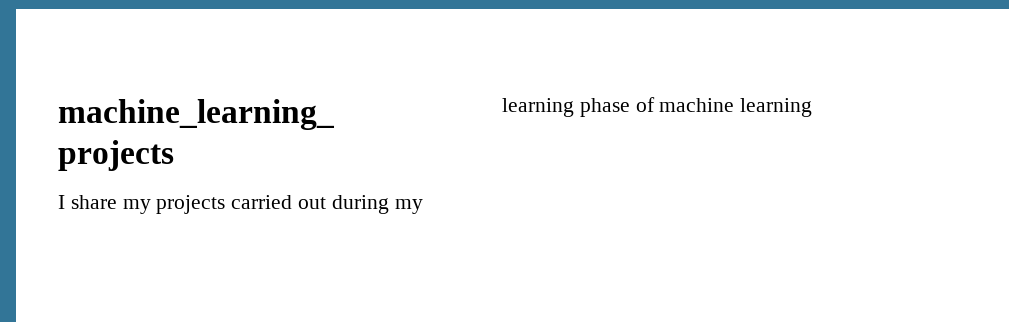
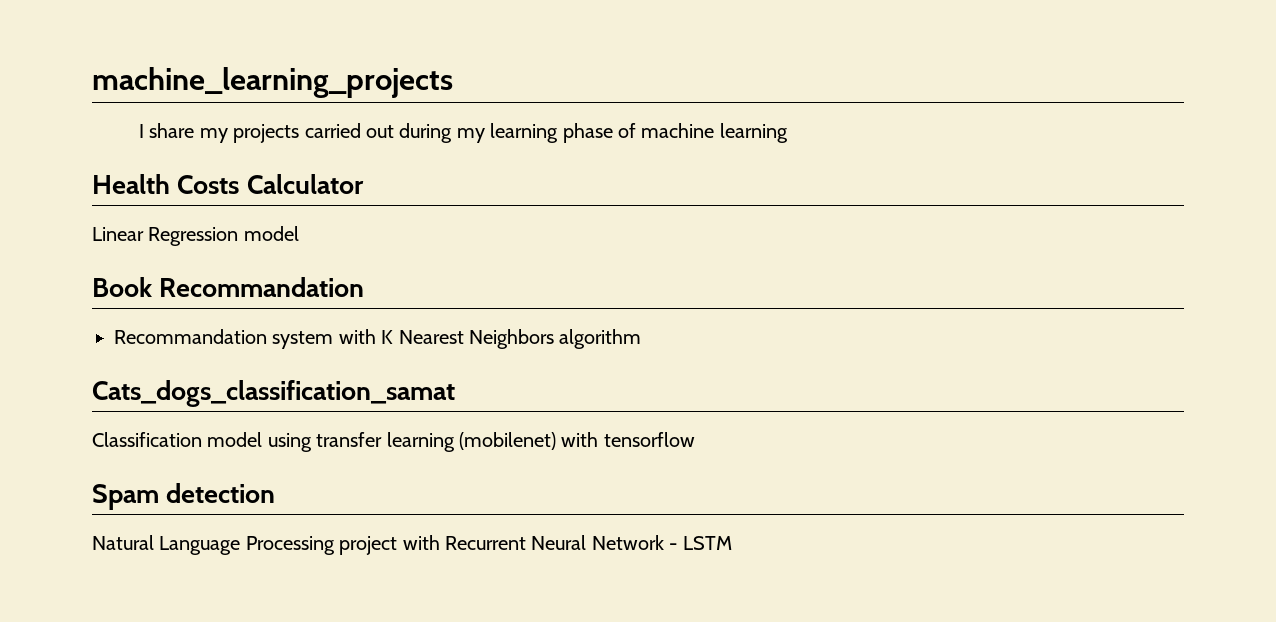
(813, 107) none -> [92,174,364,194] [92,226,299,246] [92,277,365,297] [114,329,642,349] [92,380,455,407] [92,432,695,452] [92,483,276,510] [92,535,732,555] // Health Costs Calculator // Linear Regression model // Book Recommandation // Recommandation system with K Nearest Neighbors algorithm // Cats_dogs_classification_samat // Classification model using transfer learning (mobilenet) with tensorflow // Spam detection // Natural Language Processing project with Recurrent Neural Network - LSTM

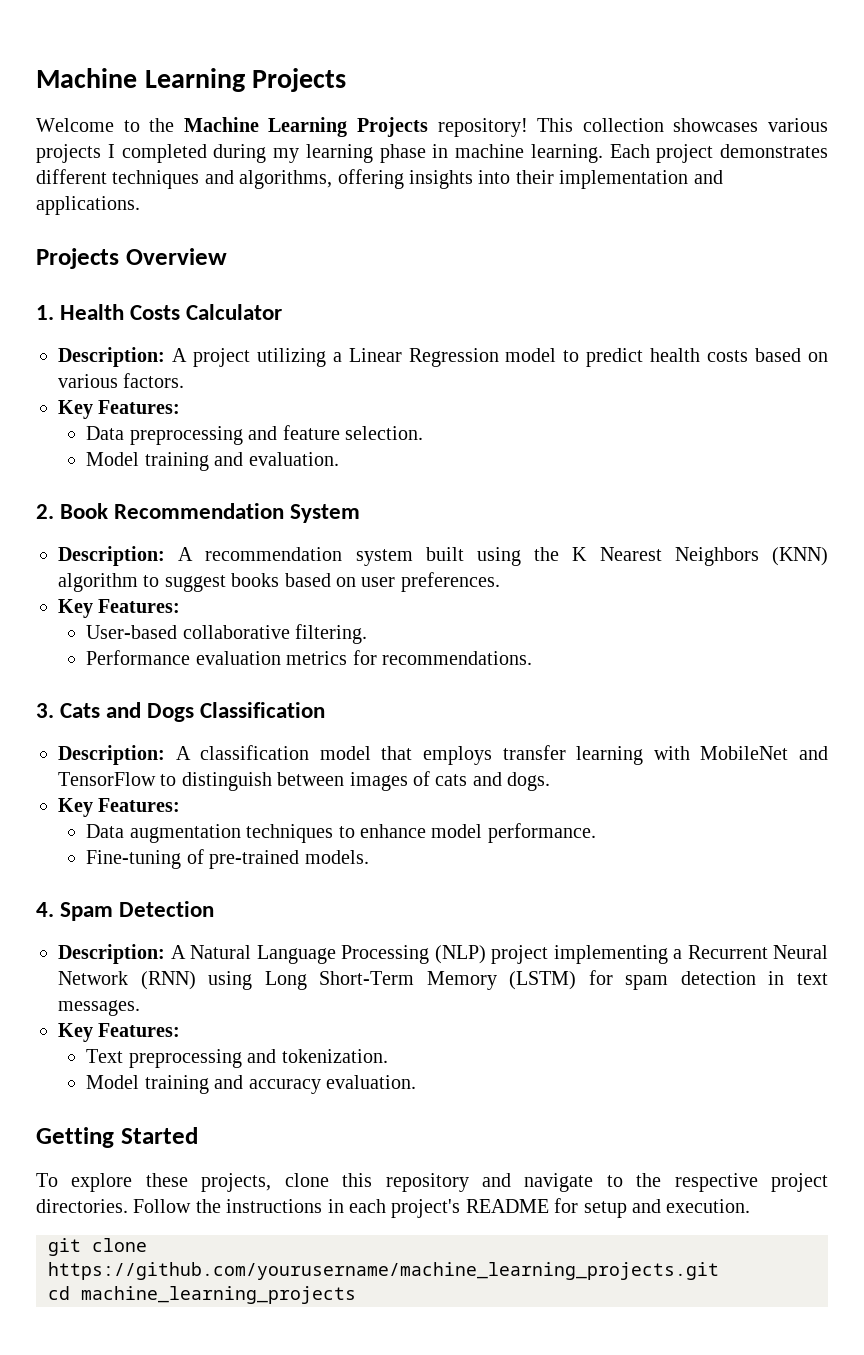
[92,67,453,98] [138,123,788,143] [92,174,364,194] [92,226,299,246] [92,277,365,297] [114,329,376,349] machine_learning_projects // I share my projects carried out during my learning phase of machine learning // Health Costs Calculator // Linear Regression model // Book Recommandation // Recommandation system with -> [36,68,347,92] [36,117,829,137] [36,144,828,163] [36,169,723,189] [36,196,140,215] [36,248,227,269] [36,304,283,320] [58,347,828,367] [58,373,185,388] [58,400,181,419] [86,425,424,445] [86,452,339,471] [36,503,361,523] [58,546,560,566] Machine Learning Projects // Welcome to the Machine Learning Projects repository! This collection showcases various projects I completed during my learning phase in machine learning. Each project demonstrates different techniques and algorithms, offering insights into their implementation and applications. // Projects Overview // 1. Health Costs Calculator // Description: A project utilizing a Linear Regression model to predict health costs based on various factors. // Key Features: // Data preprocessing and feature selection. // Model training and evaluation. // 2. Book Recommendation System // Description: A recommendation system built using the
(554, 339) none -> [772,547,829,566] (KNN)
[92,380,455,407] [92,432,695,452] [92,483,276,510] [92,535,732,555] // Cats_dogs_classification_samat // Classification model using transfer learning (mobilenet) with tensorflow // Spam detection // Natural Language Processing project with Recurrent Neural Network - LSTM -> [143,572,500,592] [58,599,181,618] [86,624,368,644] [86,650,533,665] [36,702,326,722] [58,745,829,765] [58,771,551,791] [58,798,181,817] [86,823,596,843] [86,849,369,869] [36,901,215,921] [58,944,828,964] [58,970,828,990] [58,1000,140,1016] [58,1023,181,1042] [86,1049,388,1068] [86,1075,417,1094] [36,1127,198,1148] [36,1173,828,1192] [36,1198,751,1218] [48,1238,147,1256] [48,1262,719,1280] [48,1286,356,1304] to suggest books based on user preferences. // Key Features: // User-based collaborative filtering. // Performance evaluation metrics for recommendations. // 3. Cats and Dogs Classification // Description: A classification model that employs transfer learning with MobileNet and TensorFlow to distinguish between images of cats and dogs. // Key Features: // Data augmentation techniques to enhance model performance. // Fine-tuning of pre-trained models. // 4. Spam Detection // Description: A Natural Language Processing (NLP) project implementing a Recurrent Neural Network (RNN) using Long Short-Term Memory (LSTM) for spam detection in text messages. // Key Features: // Text preprocessing and tokenization. // Model training and accuracy evaluation. // Getting Started // To explore these projects, clone this repository and navigate to the respective project directories. Follow the instructions in each project's README for setup and execution. // git clone https://github.com/yourusername/machine_learning_projects.git // cd machine_learning_projects

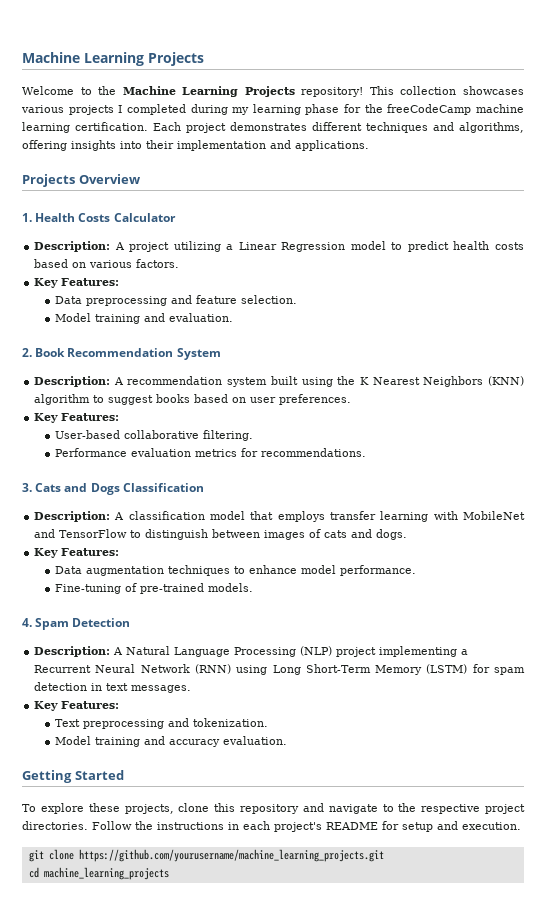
[432,144,603,163] in machine learning. -> [344,104,524,115] [22,122,148,133] for the freeCodeCamp machine learning certification.

